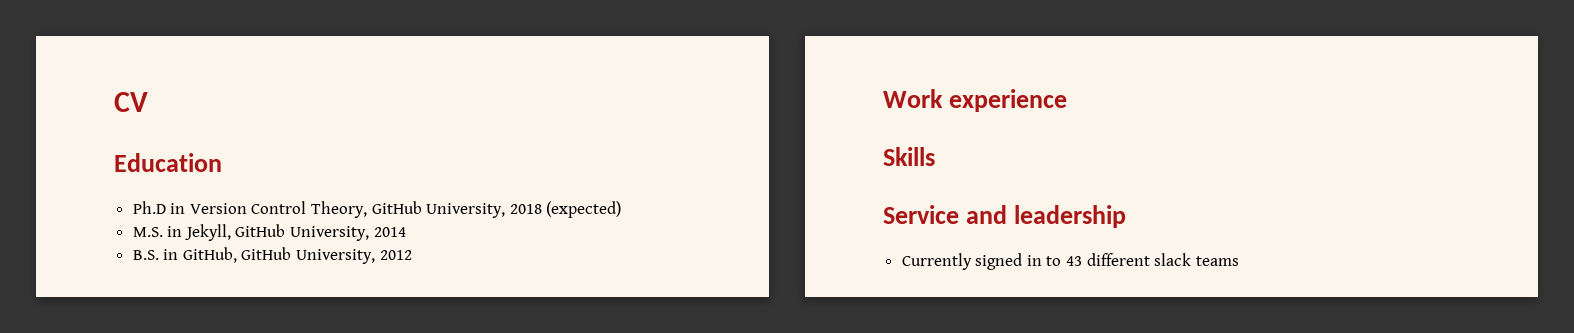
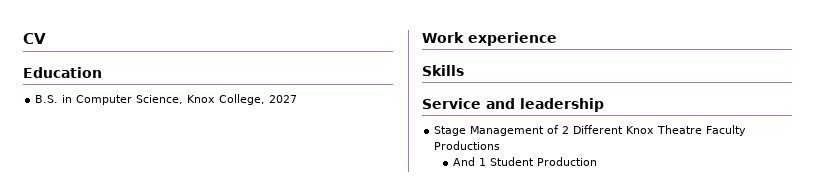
[132,201,622,218] [132,224,406,241] [132,247,412,264] Ph.D in Version Control Theory, GitHub University, 2018 (expected) // M.S. in Jekyll, GitHub University, 2014 // B.S. in GitHub, GitHub University, 2012 -> [35,94,298,105] B.S. in Computer Science, Knox College, 2027
[901,253,1239,270] Currently signed in to 43 different slack teams -> [434,125,747,136] [434,141,501,150] [452,157,597,166] Stage Management of 2 Different Knox Theatre Faculty Productions // And 1 Student Production

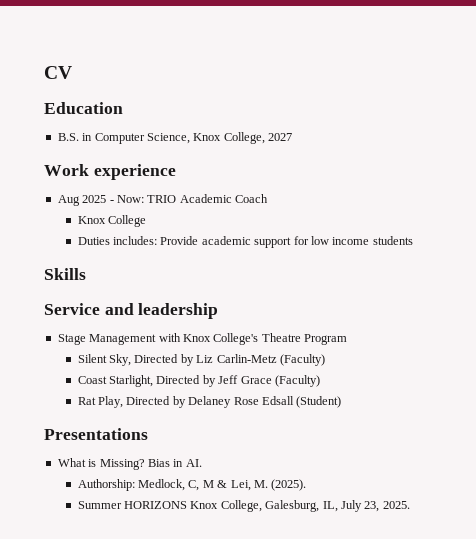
(557, 39) none -> [57,194,268,206] [77,215,147,227] [77,236,413,248] // Aug 2025 - Now: TRIO Academic Coach // Knox College // Duties includes: Provide academic support for low income students
[547,125,747,136] [434,141,501,150] [452,157,597,166] of 2 Different Knox Theatre Faculty Productions // And 1 Student Production -> [158,333,347,345] [77,354,325,366] [77,375,320,387] [77,396,342,408] [44,428,148,440] [57,458,202,470] [77,479,307,491] [77,500,410,512] with Knox College's Theatre Program // Silent Sky, Directed by Liz Carlin-Metz (Faculty) // Coast Starlight, Directed by Jeff Grace (Faculty) // Rat Play, Directed by Delaney Rose Edsall (Student) // Presentations // What is Missing? Bias in AI. // Authorship: Medlock, C, M & Lei, M. (2025). // Summer HORIZONS Knox College, Galesburg, IL, July 23, 2025.

